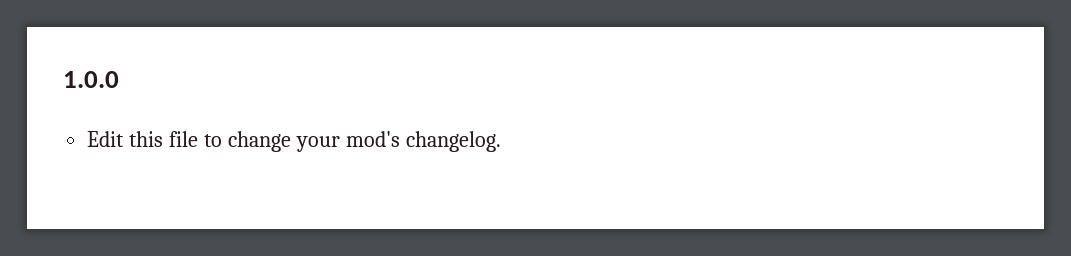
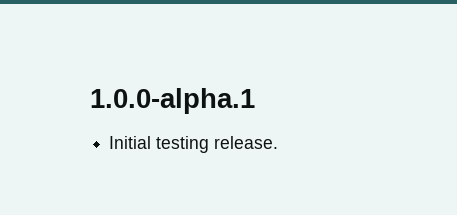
[63,71,119,88] [87,131,501,152] 1.0.0 // Edit this file to change your mod's changelog. -> [90,88,255,114] [109,136,279,153] 1.0.0-alpha.1 // Initial testing release.

